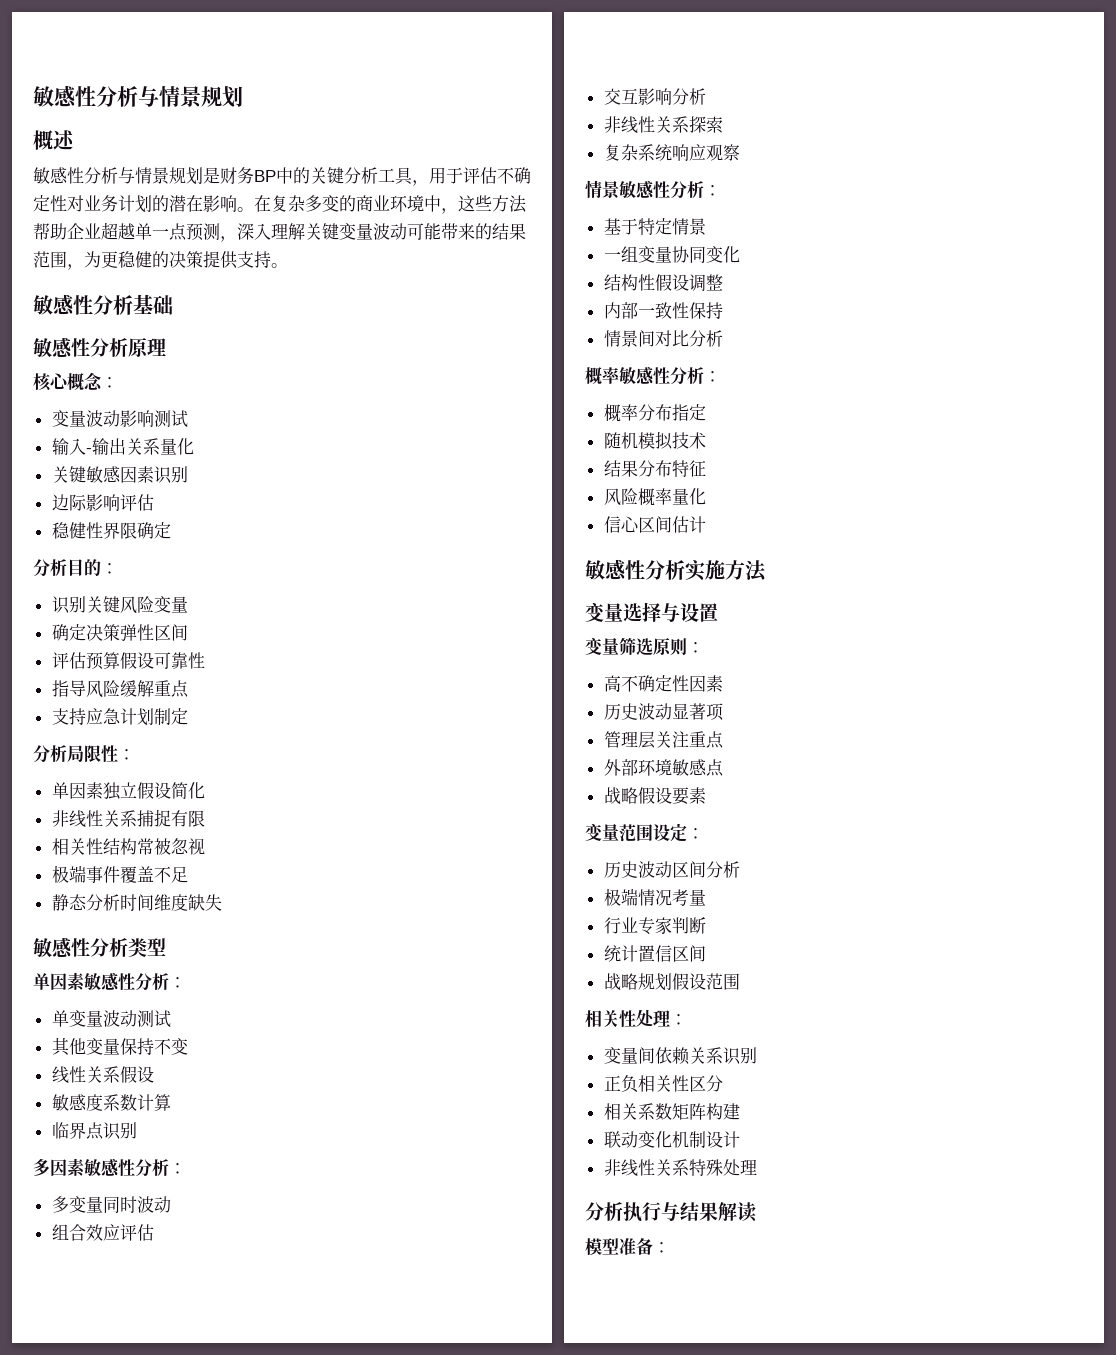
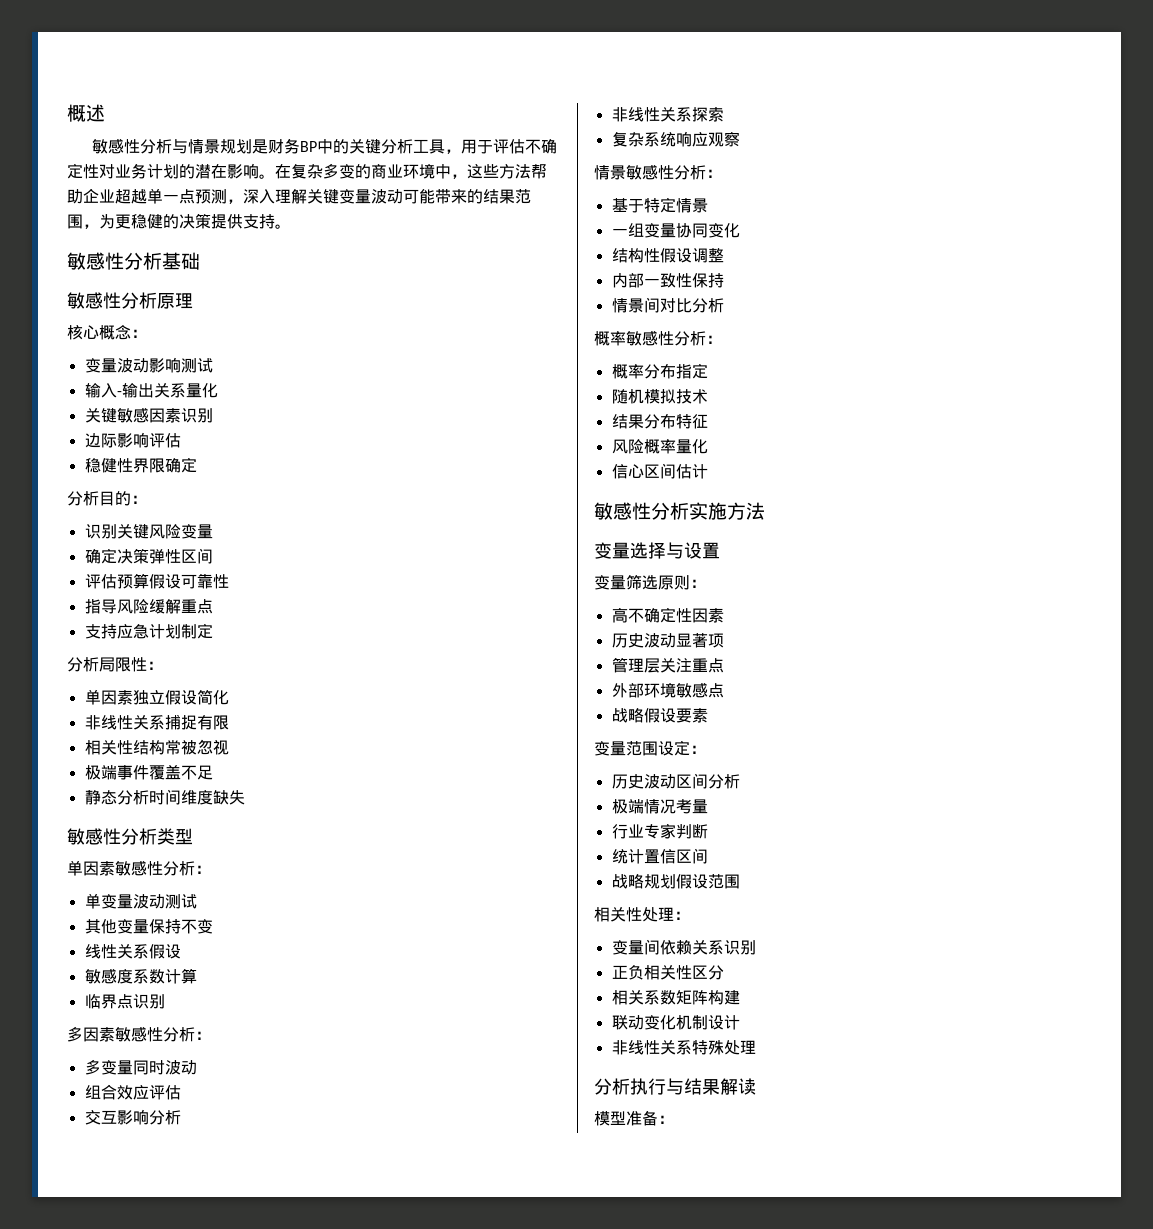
[33,85,243,108] 敏感性分析与情景规划 // -> (67, 113) none

